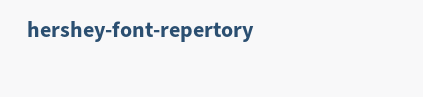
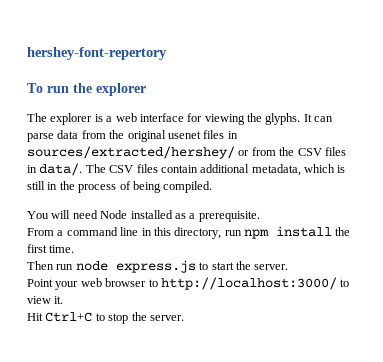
(254, 31) none -> [27,83,146,96] [27,113,334,125] [27,130,238,142] [27,146,346,159] [27,163,346,176] [27,181,213,193] [27,210,260,222] [27,226,351,239] [27,244,75,253] [27,260,289,273] [27,277,350,290] [27,296,64,304] [27,312,184,324] // To run the explorer // The explorer is a web interface for viewing the glyphs. It can parse data from the original usenet files in sources/extracted/hershey/ or from the CSV files in data/. The CSV files contain additional metadata, which is still in the process of being compiled. // You will need Node installed as a prerequisite. // From a command line in this directory, run npm install the first time. // Then run node express.js to start the server. // Point your web browser to http://localhost:3000/ to view it. // Hit Ctrl+C to stop the server.

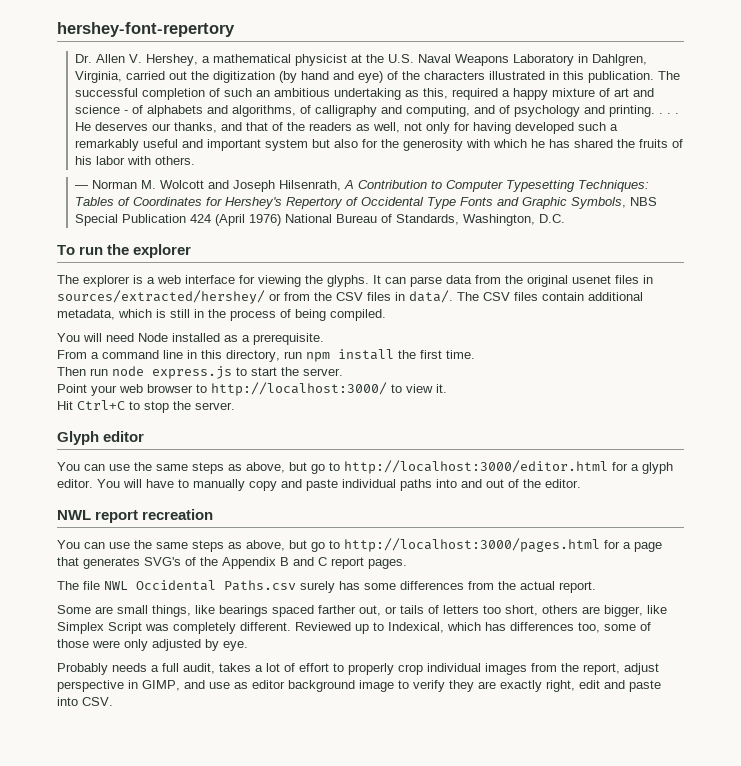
(167, 53) none -> [74,54,647,66] [74,71,680,83] [74,88,654,100] [74,105,679,117] [74,122,618,134] [74,139,683,151] [74,156,195,165] [74,180,649,192] [74,197,657,209] [74,214,565,226] // Dr. Allen V. Hershey, a mathematical physicist at the U.S. Naval Weapons Laboratory in Dahlgren, Virginia, carried out the digitization (by hand and eye) of the characters illustrated in this publication. The successful completion of such an ambitious undertaking as this, required a happy mixture of art and science - of alphabets and algorithms, of calligraphy and computing, and of psychology and printing. . . . He deserves our thanks, and that of the readers as well, not only for having developed such a remarkably useful and important system but also for the generosity with which he has shared the fruits of his labor with others. // — Norman M. Wolcott and Joseph Hilsenrath, A Contribution to Computer Typesetting Techniques: Tables of Coordinates for Hershey's Repertory of Occidental Type Fonts and Graphic Symbols, NBS Special Publication 424 (April 1976) National Bureau of Standards, Washington, D.C.
(184, 318) none -> [57,431,145,445] [57,460,673,474] [57,479,581,491] [57,509,214,523] [57,538,662,552] [57,557,407,569] [57,580,596,593] [57,605,667,617] [57,622,651,634] [57,639,248,651] [57,663,659,675] [57,680,661,692] [57,697,113,706] // Glyph editor // You can use the same steps as above, but go to http://localhost:3000/editor.html for a glyph editor. You will have to manually copy and paste individual paths into and out of the editor. // NWL report recreation // You can use the same steps as above, but go to http://localhost:3000/pages.html for a page that generates SVG's of the Appendix B and C report pages. // The file NWL Occidental Paths.csv surely has some differences from the actual report. // Some are small things, like bearings spaced farther out, or tails of letters too short, others are bigger, like Simplex Script was completely different. Reviewed up to Indexical, which has differences too, some of those were only adjusted by eye. // Probably needs a full audit, takes a lot of effort to properly crop individual images from the report, adjust perspective in GIMP, and use as editor background image to verify they are exactly right, edit and paste into CSV.

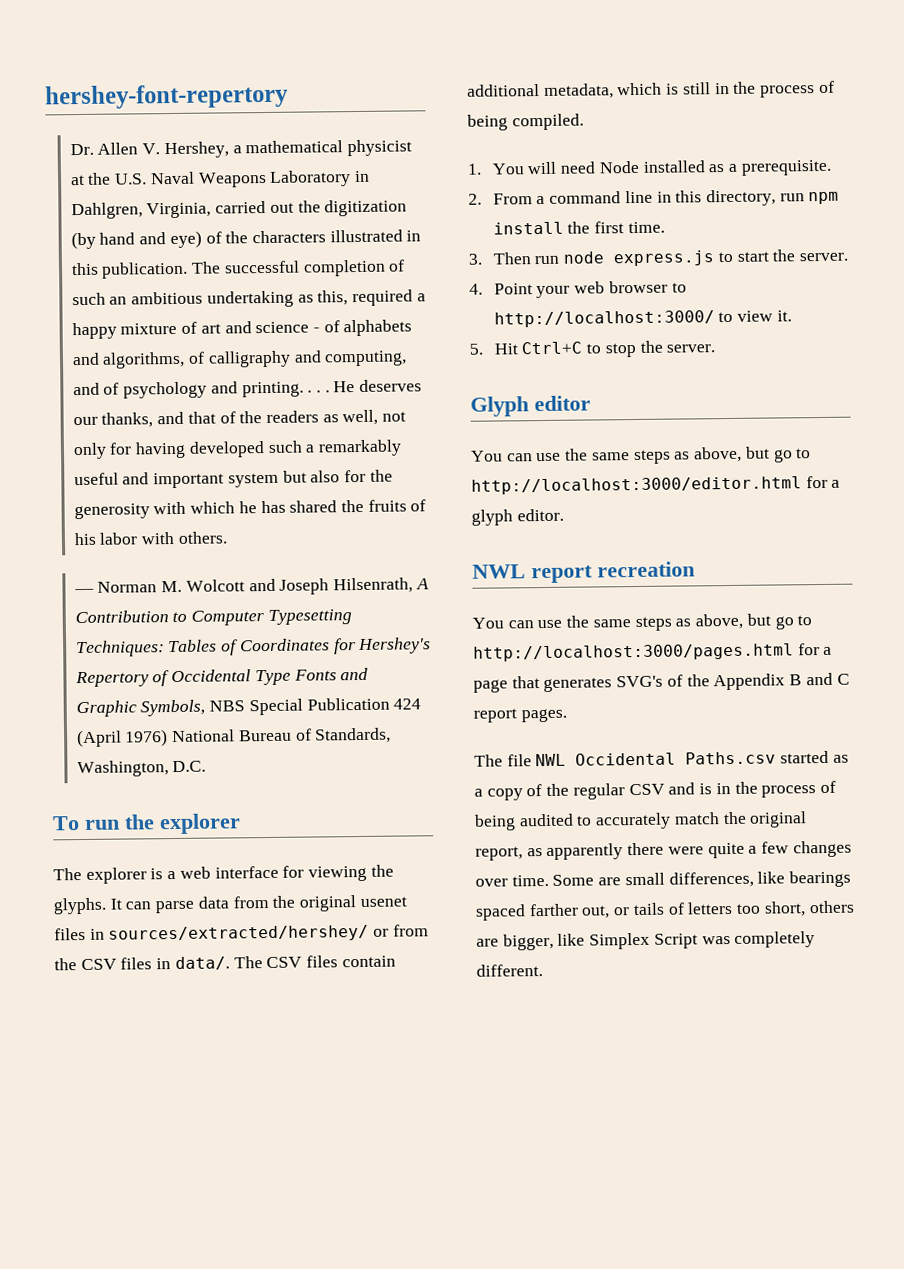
(386, 315) none -> [467,163,482,175] 1.
(324, 339) none -> [468,193,482,205] 2.
(475, 354) none -> [468,253,482,265] 3.
(343, 372) none -> [469,283,483,295] 4.
(447, 388) none -> [469,343,483,355] 5.
[97,479,581,491] You will have to manually copy and paste individual paths into and out of the editor. -> (564, 515) none
[300,581,596,593] surely has some differences from the actual report. // -> [780,750,849,764] [474,780,836,801] [474,811,808,831] [475,840,852,861] [475,874,549,887] started as a copy of the regular CSV and is in the process of being audited to accurately match the original report, as apparently there were quite a few changes over time.
[152,605,191,617] things, -> [668,871,754,888] differences,
[295,622,651,634] [57,639,248,651] [57,663,659,675] [57,680,661,692] [57,697,113,706] Reviewed up to Indexical, which has differences too, some of those were only adjusted by eye. // Probably needs a full audit, takes a lot of effort to properly crop individual images from the report, adjust perspective in GIMP, and use as editor background image to verify they are exactly right, edit and paste into CSV. -> (543, 970) none

